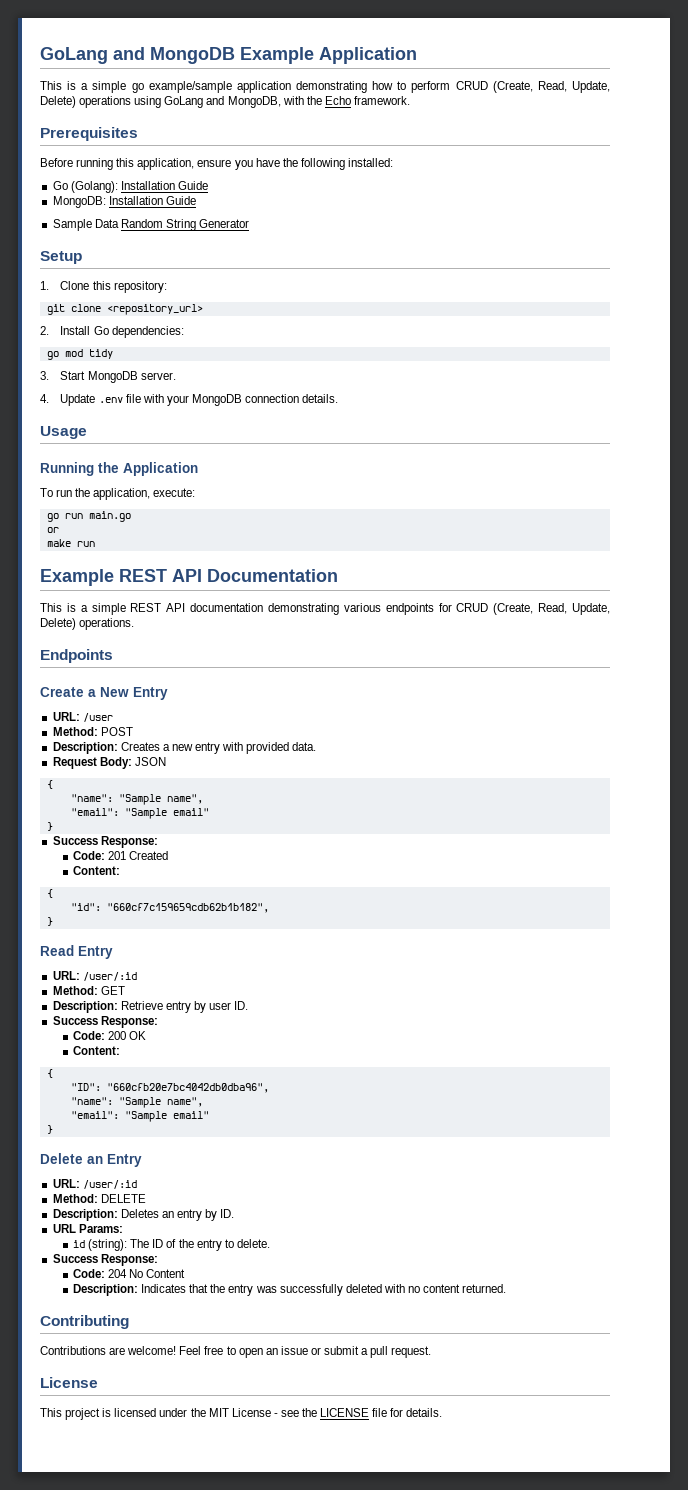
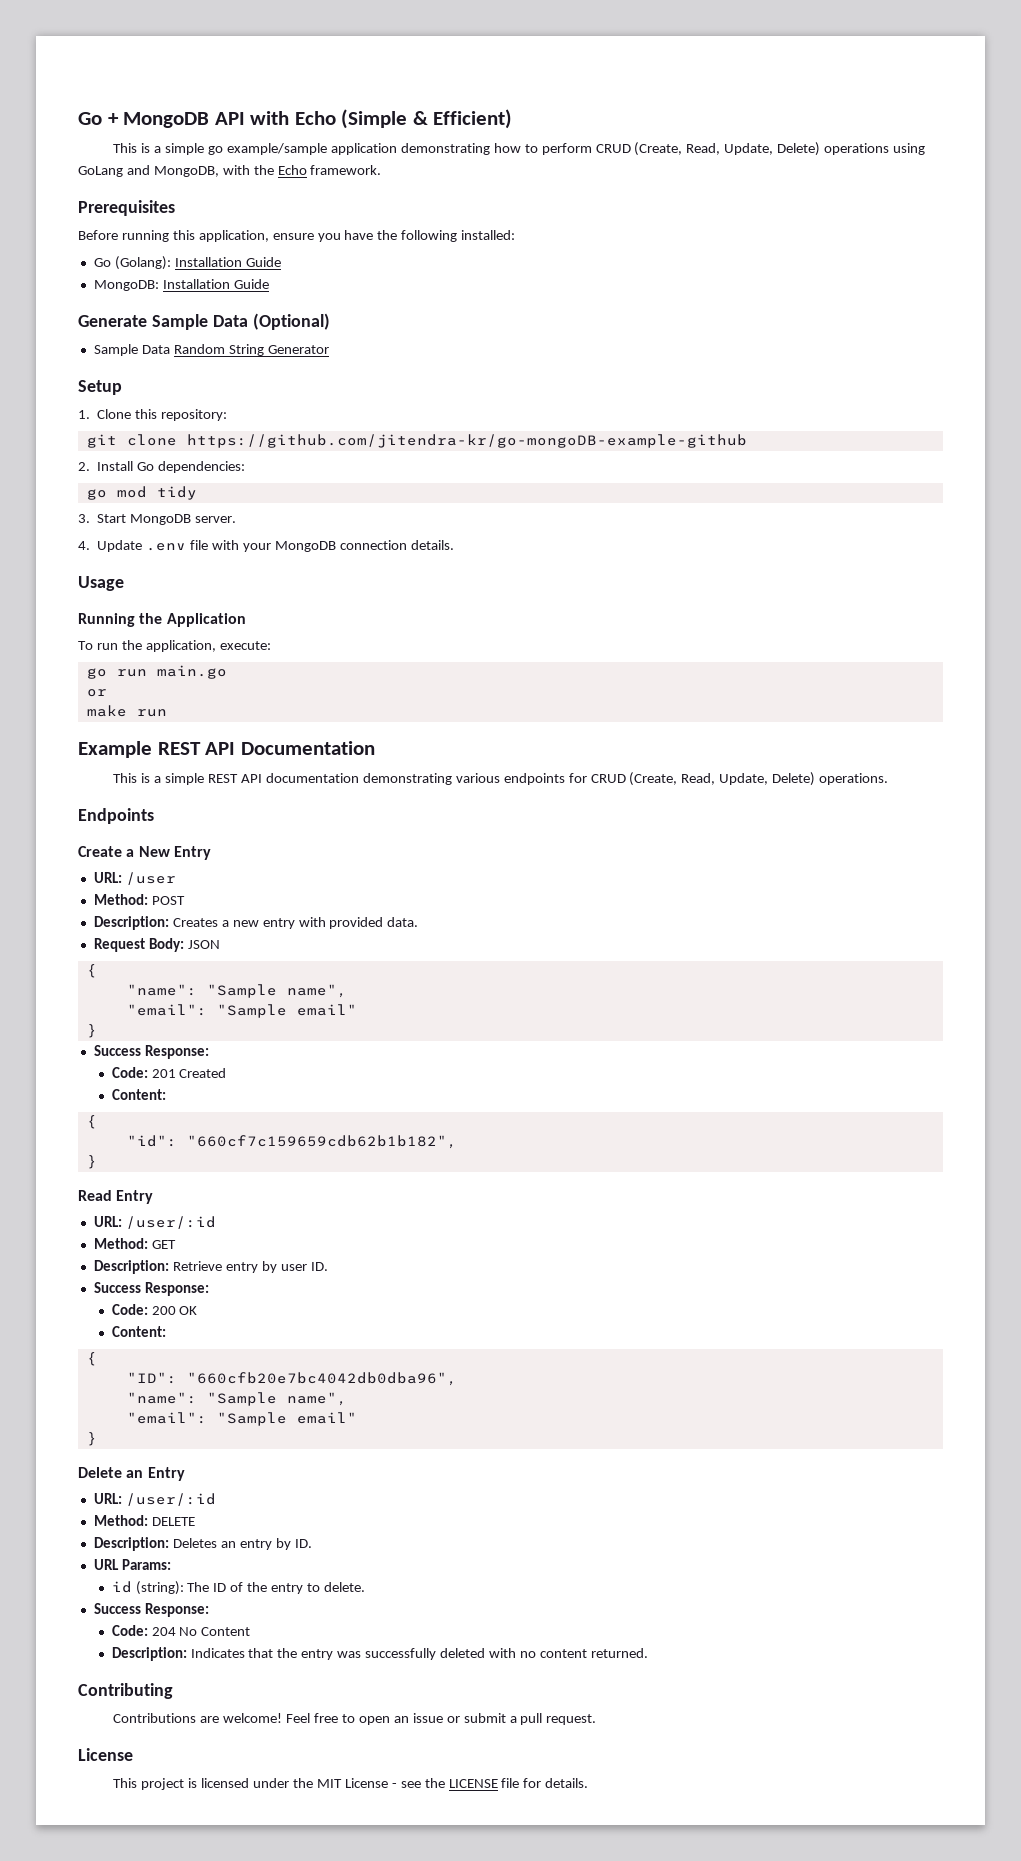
[40,47,417,64] GoLang and MongoDB Example Application -> [78,109,513,129] Go + MongoDB API with Echo (Simple & Efficient)
(196, 200) none -> [78,313,330,330] // Generate Sample Data (Optional)
[106,304,203,315] <repository_url> -> [186,434,747,448] https://github.com/jitendra-kr/go-mongoDB-example-github

